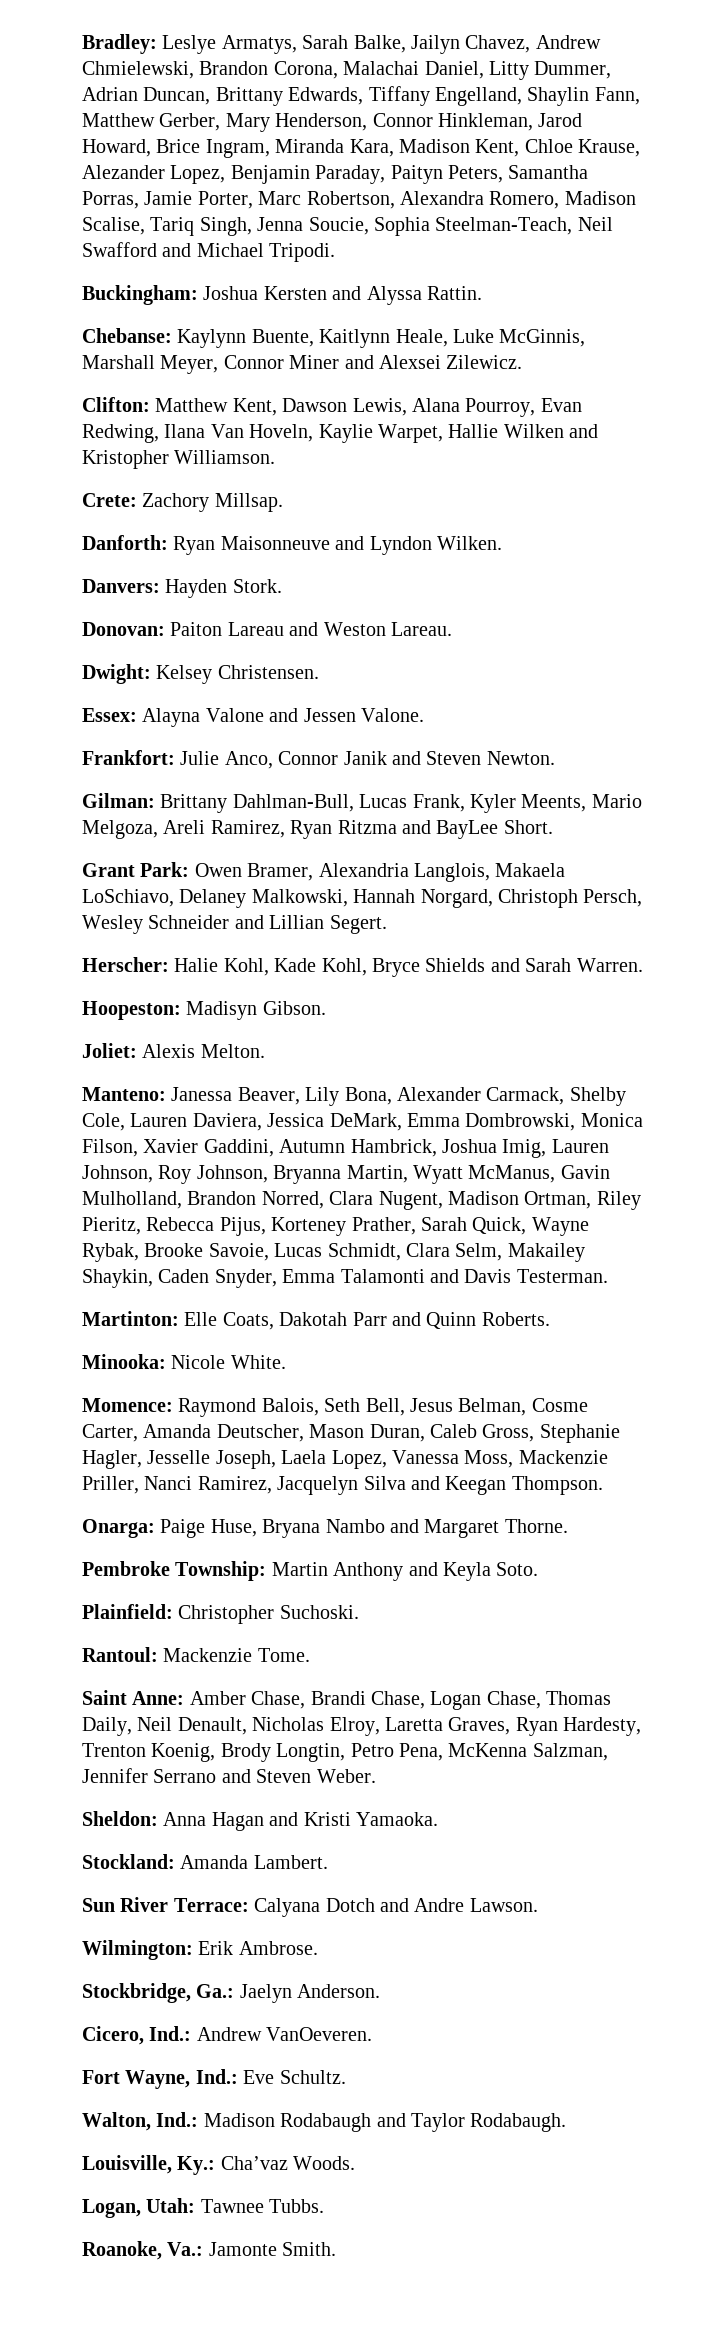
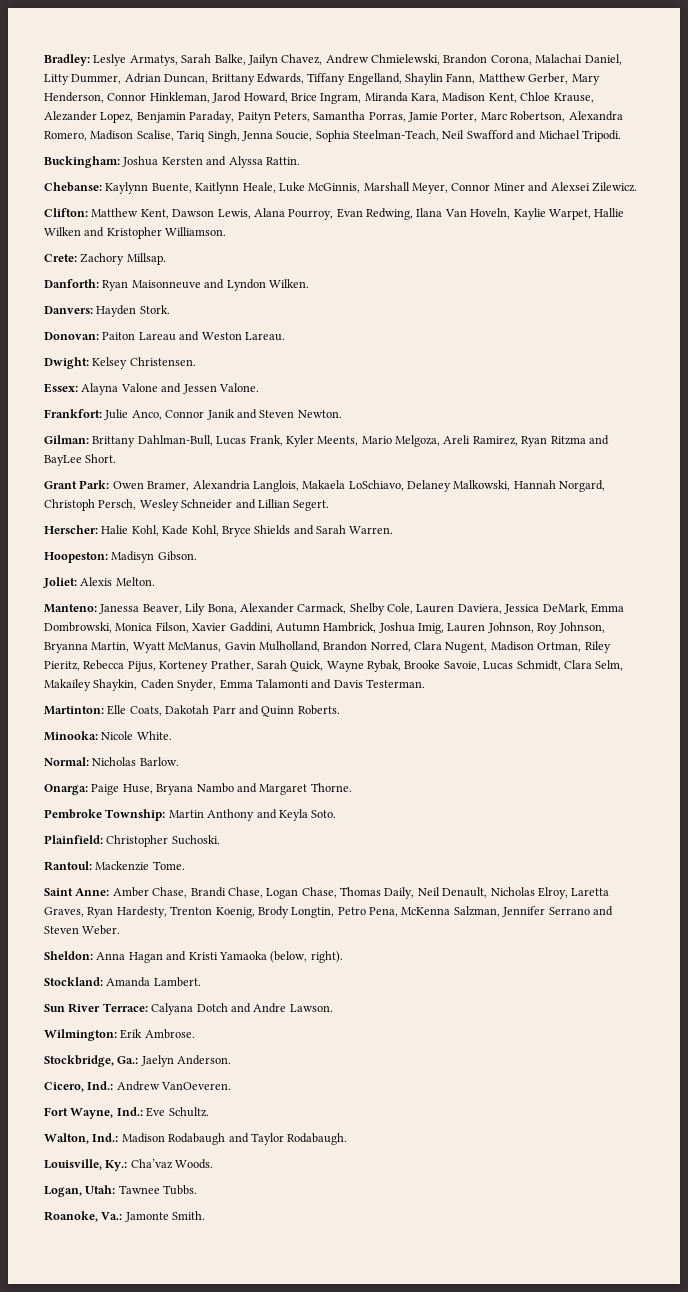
[82,1398,588,1417] [82,1424,620,1443] [82,1450,608,1469] [82,1476,603,1495] Momence: Raymond Balois, Seth Bell, Jesus Belman, Cosme Carter, Amanda Deutscher, Mason Duran, Caleb Gross, Stephanie Hagler, Jesselle Joseph, Laela Lopez, Vanessa Moss, Mackenzie Priller, Nanci Ramirez, Jacquelyn Silva and Keegan Thompson. -> [44,757,179,766] Normal: Nicholas Barlow.
[356,1812,438,1826] Yamaoka. -> [218,951,343,963] Yamaoka (below, right).

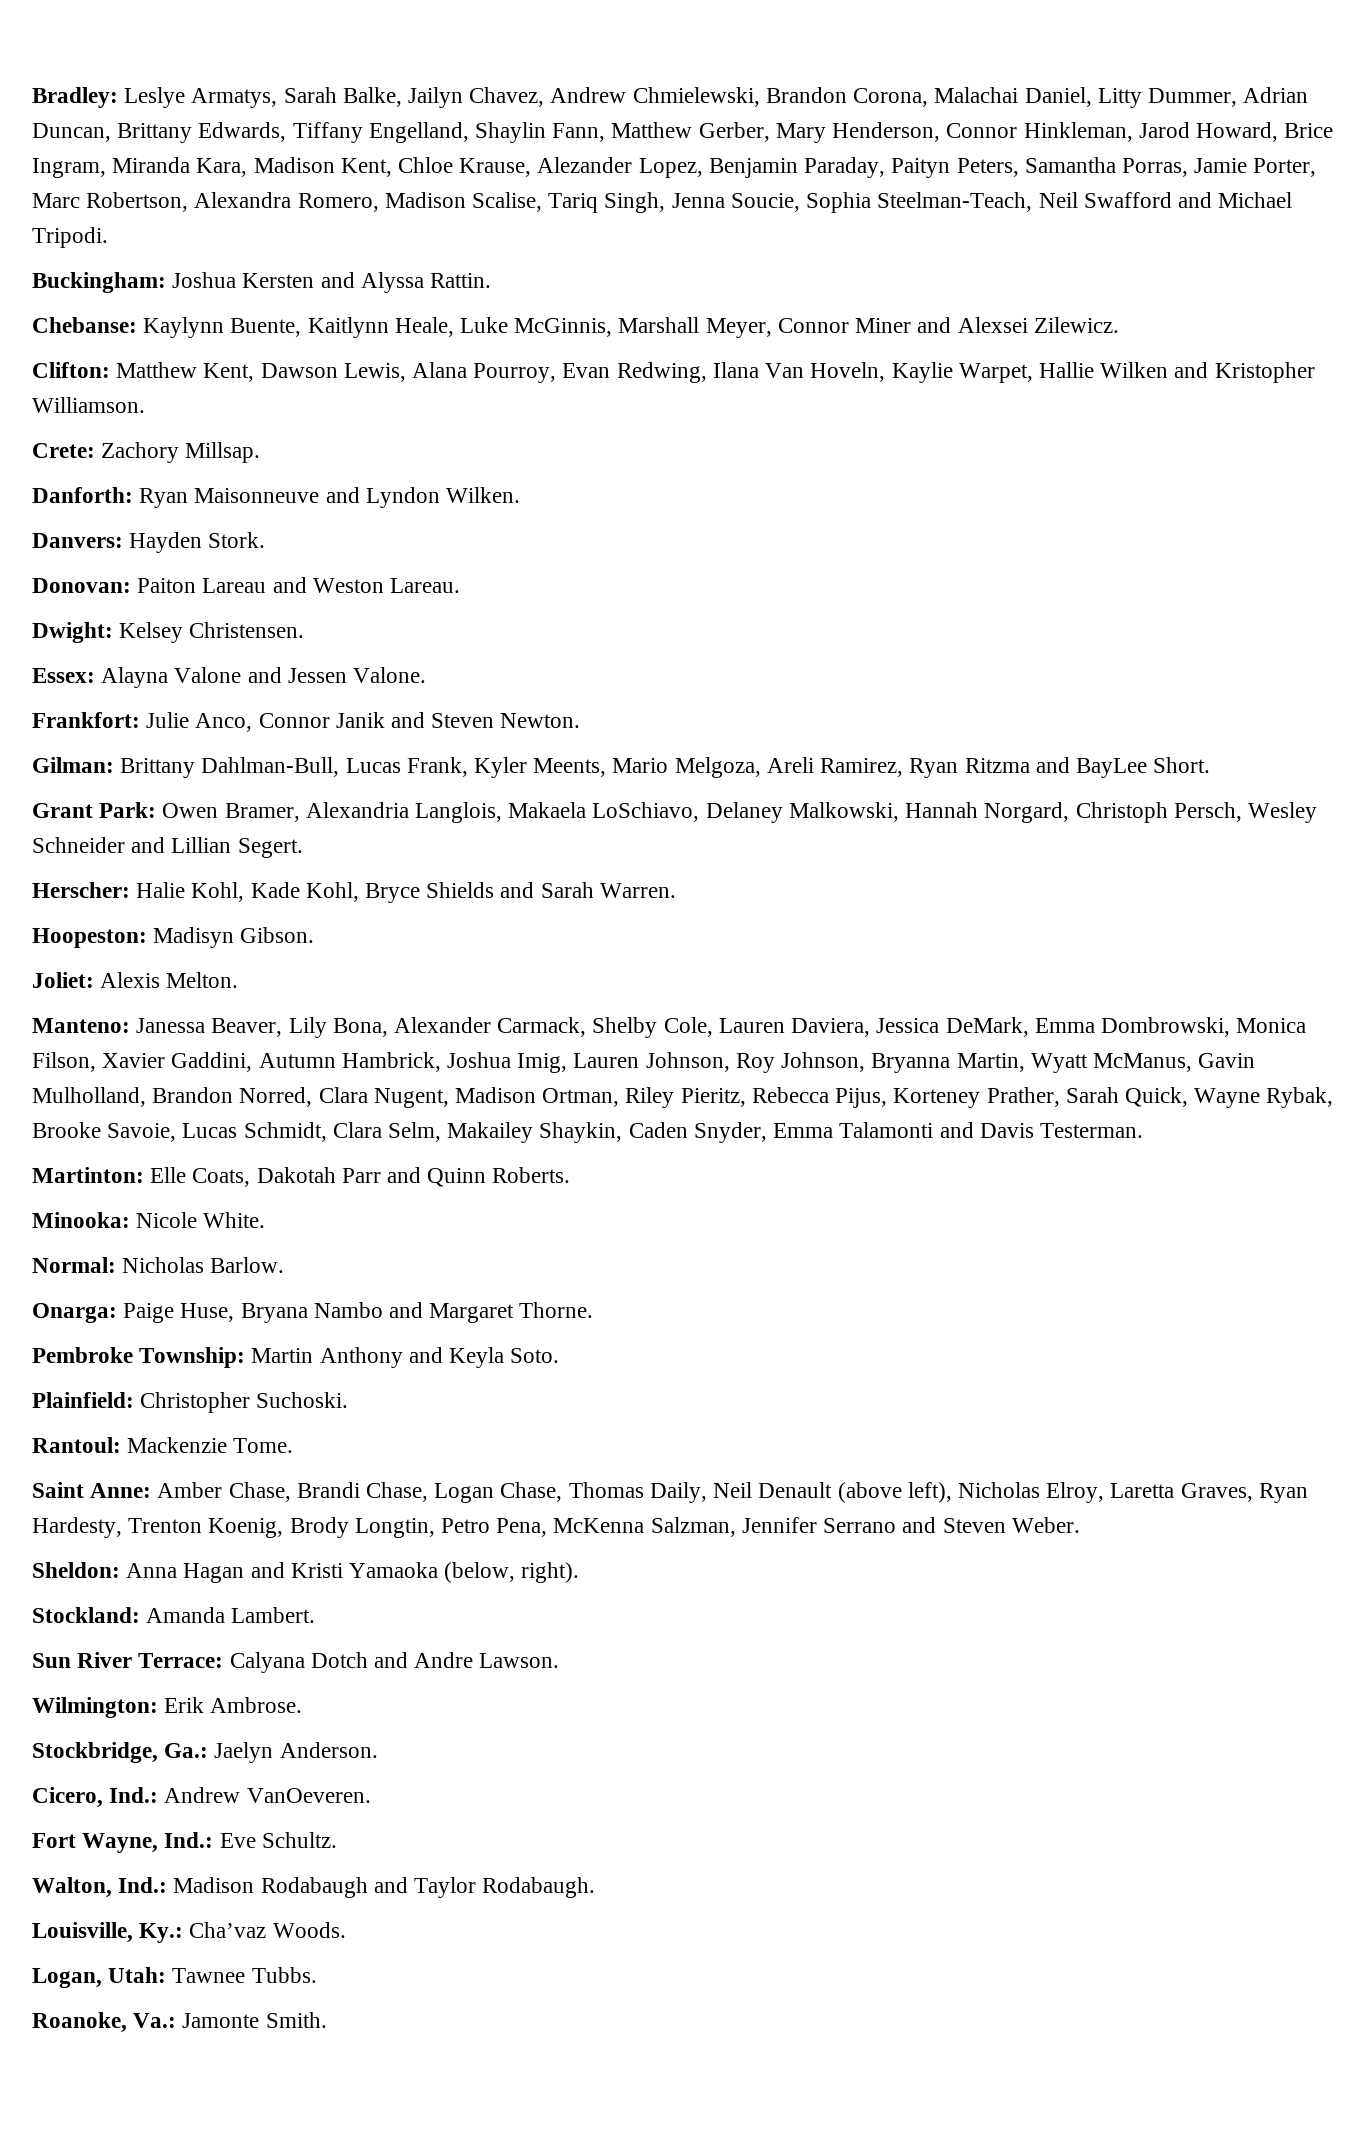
[442,887,488,898] Denault, -> [758,1482,952,1503] Denault (above left),

